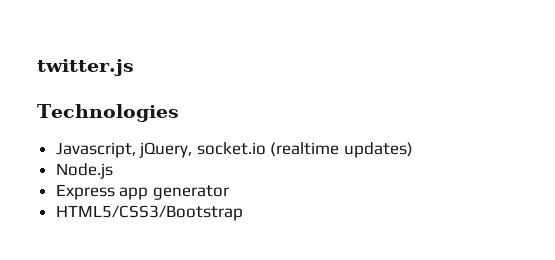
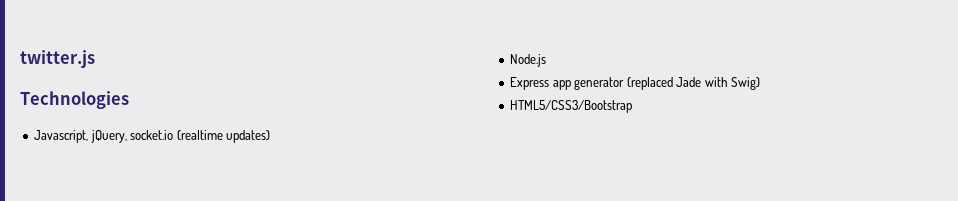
(229, 192) none -> [626,77,761,90] (replaced Jade with Swig)

